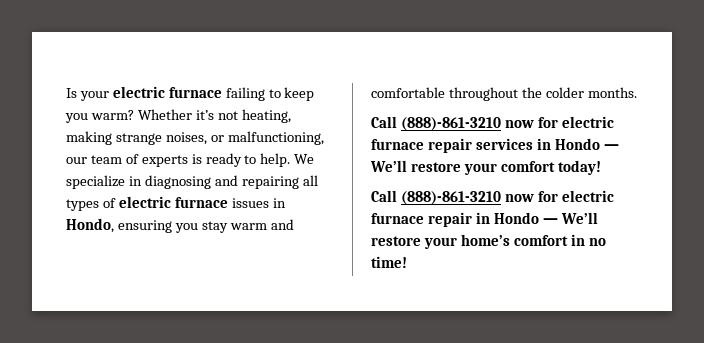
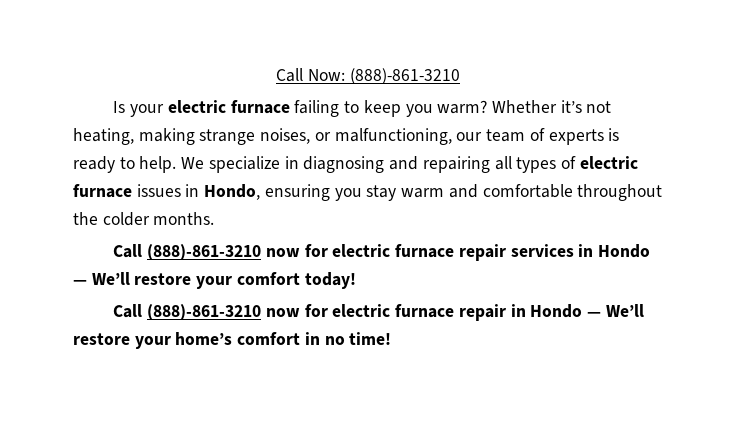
(66, 93) none -> [276,68,460,84] Call Now: (888)-861-3210 //

